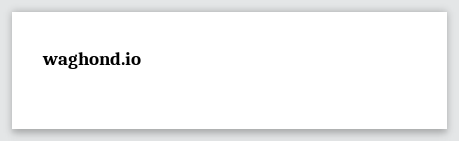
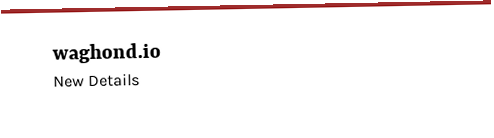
(141, 60) none -> [53,73,141,88] // New Details

